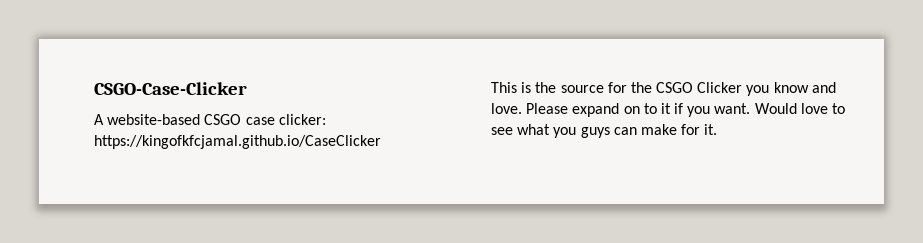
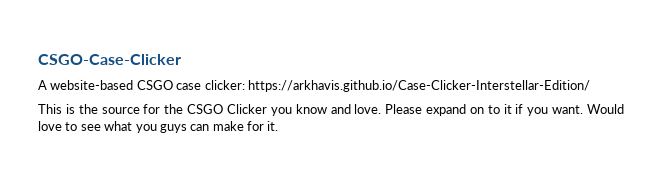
[94,135,381,149] https://kingofkfcjamal.github.io/CaseClicker -> [247,80,590,92] https://arkhavis.github.io/Case-Clicker-Interstellar-Edition/

